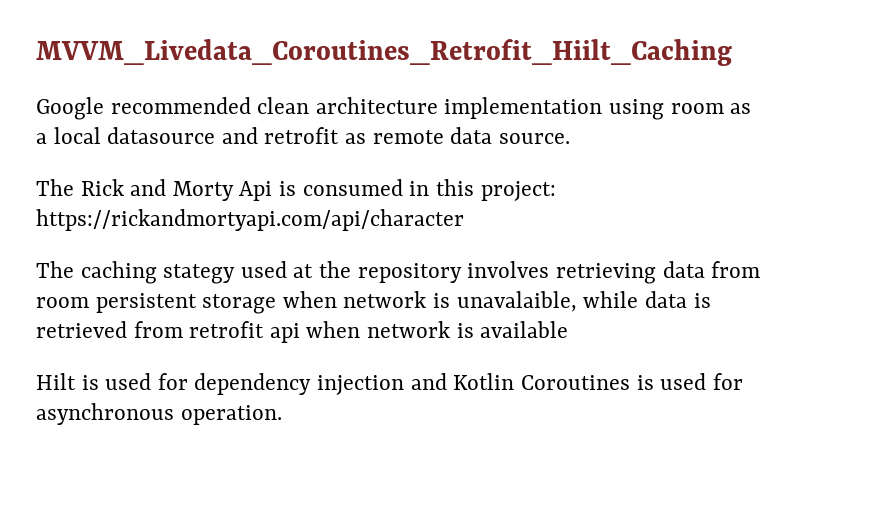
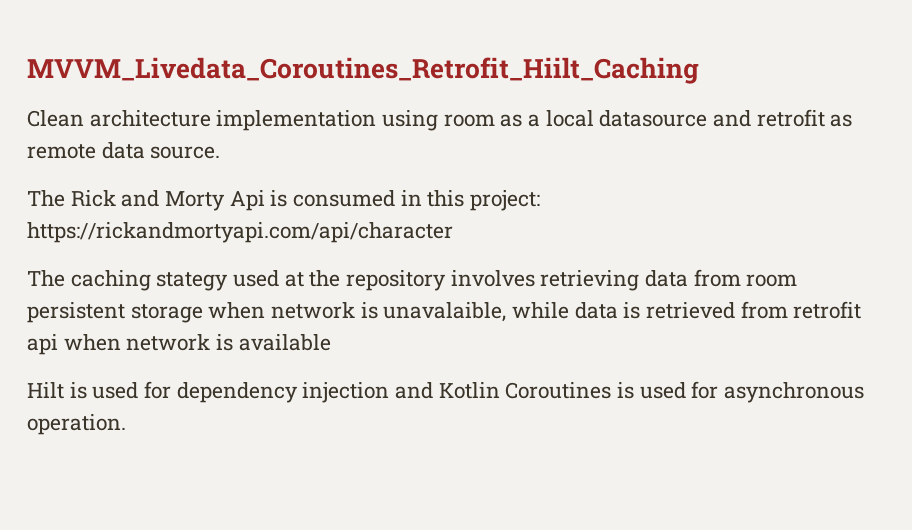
[36,97,310,120] Google recommended clean -> [27,110,84,127] Clean

